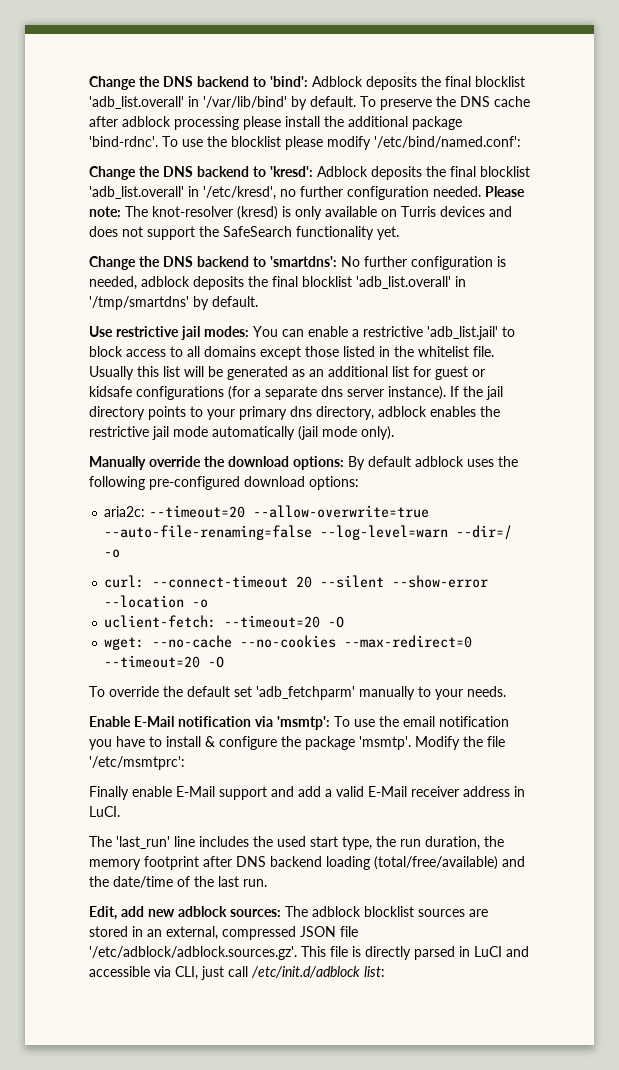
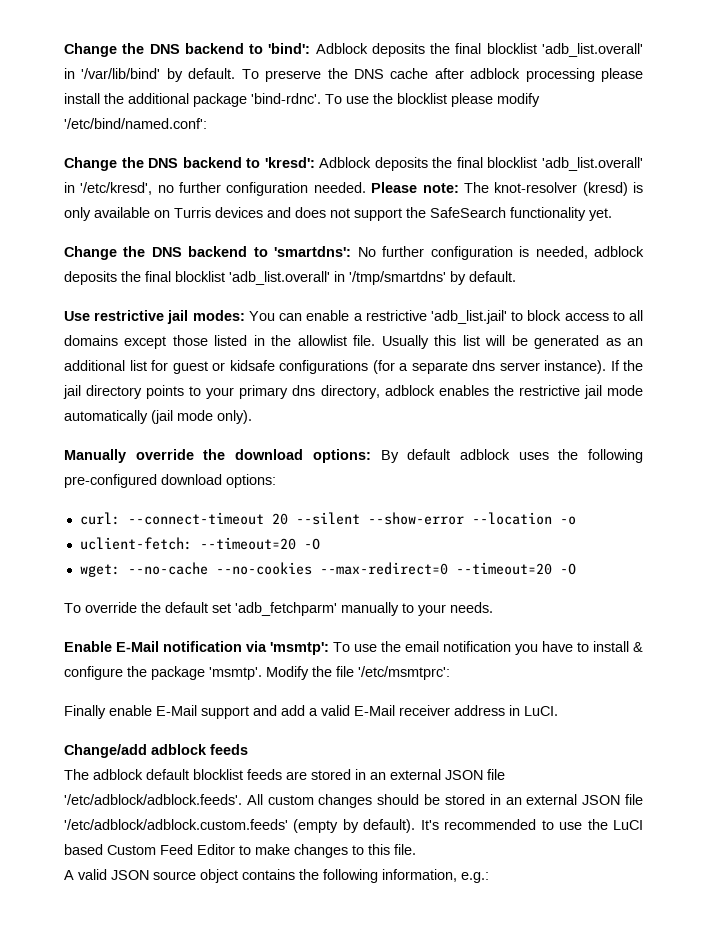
[418,346,469,357] whitelist -> [297,335,347,346] allowlist
[104,505,430,518] [104,525,513,540] [104,549,121,558] // aria2c: --timeout=20 --allow-overwrite=true --auto-file-renaming=false --log-level=warn --dir=/ -o -> (276, 481) none
[89,836,504,850] [89,856,525,870] [89,876,267,888] [89,906,488,920] [89,926,358,940] [89,946,529,960] [89,966,385,980] The 'last_run' line includes the used start type, the run duration, the memory footprint after DNS backend loading (total/free/available) and the date/time of the last run. // Edit, add new adblock sources: The adblock blocklist sources are stored in an external, compressed JSON file '/etc/adblock/adblock.sources.gz'. This file is directly parsed in LuCI and accessible via CLI, just call /etc/init.d/adblock list: -> [64,744,248,758] [64,769,505,780] [64,794,643,808] [64,819,644,833] [64,844,416,858] [64,869,489,883] Change/add adblock feeds // The adblock default blocklist feeds are stored in an external JSON file '/etc/adblock/adblock.feeds'. All custom changes should be stored in an external JSON file '/etc/adblock/adblock.custom.feeds' (empty by default). It's recommended to use the LuCI based Custom Feed Editor to make changes to this file. // A valid JSON source object contains the following information, e.g.:

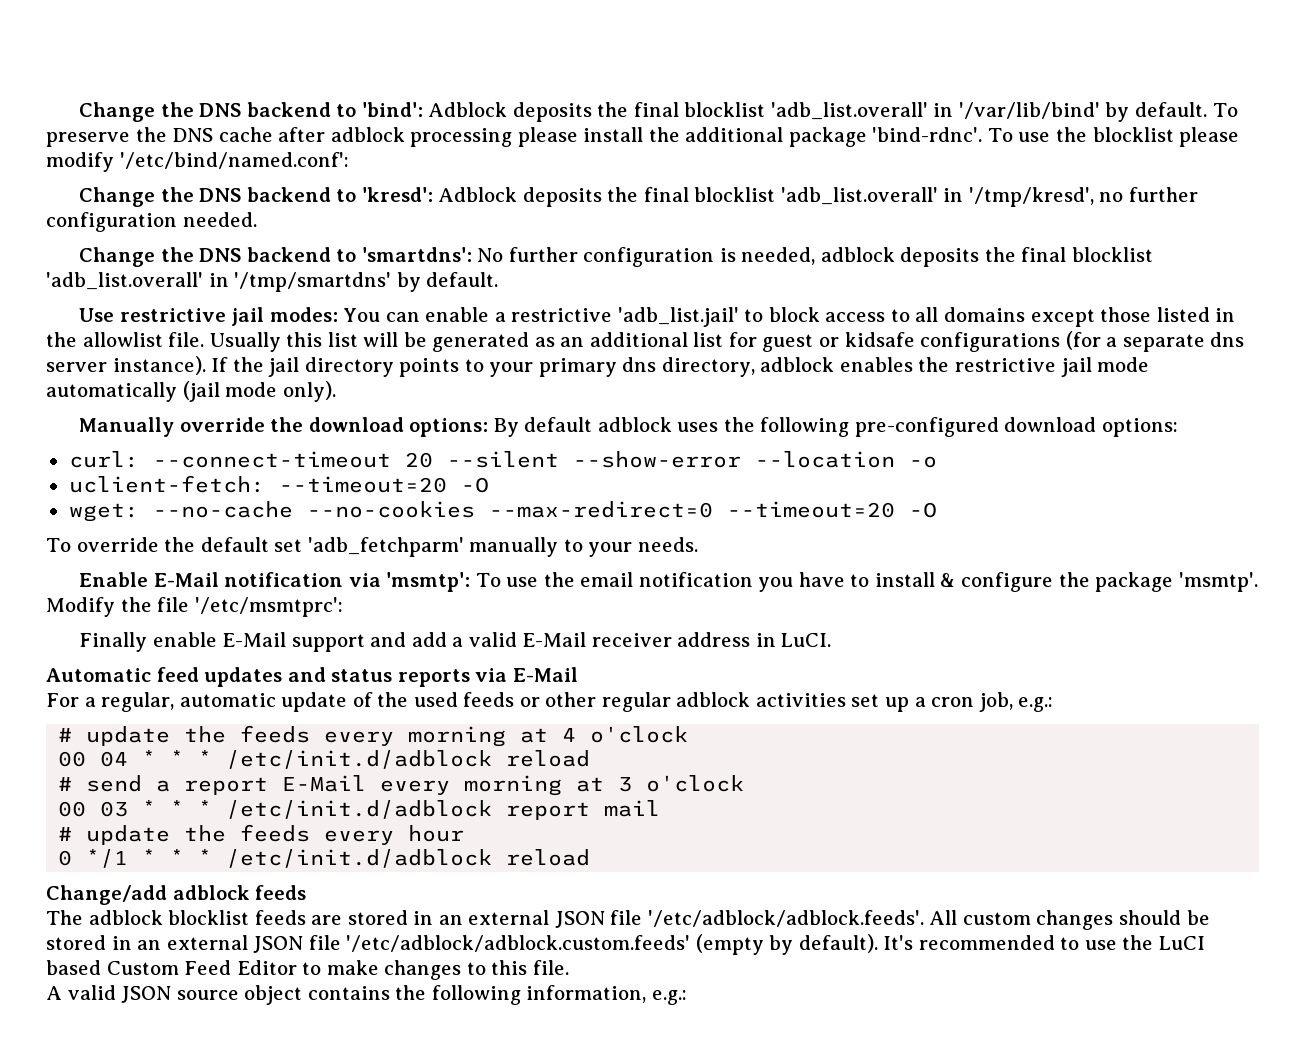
[80,182,153,195] '/etc/kresd', -> [968,187,1094,207] '/tmp/kresd',
[371,182,643,196] [64,207,612,221] Please note: The knot-resolver (kresd) is only available on Turris devices and does not support the SafeSearch functionality yet. -> (257, 219) none
(558, 711) none -> [46,667,578,687] [46,692,1054,712] [58,725,689,747] [58,750,591,769] [58,775,745,796] [58,800,661,820] [58,824,465,845] [58,849,591,868] // Automatic feed updates and status reports via E-Mail // For a regular, automatic update of the used feeds or other regular adblock activities set up a cron job, e.g.: // # update the feeds every morning at 4 o'clock // 00 04 * * * /etc/init.d/adblock reload // # send a report E-Mail every morning at 3 o'clock // 00 03 * * * /etc/init.d/adblock report mail // # update the feeds every hour // 0 */1 * * * /etc/init.d/adblock reload
[146,769,189,780] default -> (163, 917) none

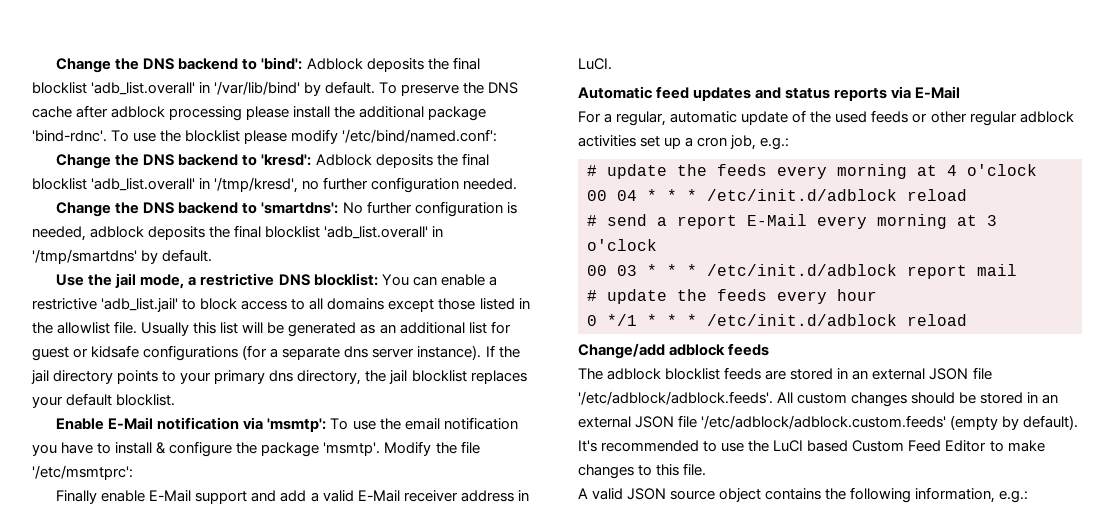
[119,307,338,326] restrictive jail modes: -> [88,273,378,289] the jail mode, a restrictive DNS blocklist:
[760,357,1150,377] [46,381,336,402] [78,417,1178,437] [68,451,937,468] [68,475,489,493] [68,501,937,522] [46,537,698,557] adblock enables the restrictive jail mode automatically (jail mode only). // Manually override the download options: By default adblock uses the following pre-configured download options: // curl: --connect-timeout 20 --silent --show-error --location -o // uclient-fetch: --timeout=20 -O // wget: --no-cache --no-cookies --max-redirect=0 --timeout=20 -O // To override the default set 'adb_fetchparm' manually to your needs. -> [365,370,527,384] [32,393,176,408] the jail blocklist replaces your default blocklist.

